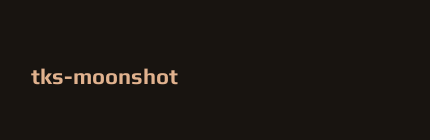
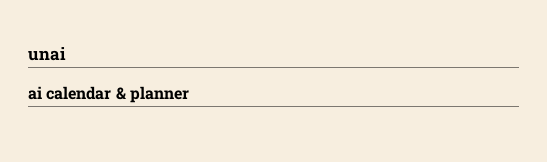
[31,68,178,85] tks-moonshot -> [28,47,66,61] [28,86,189,103] unai // ai calendar & planner

